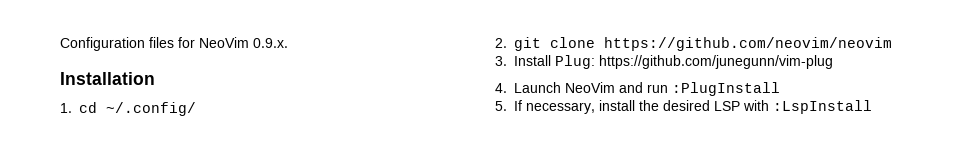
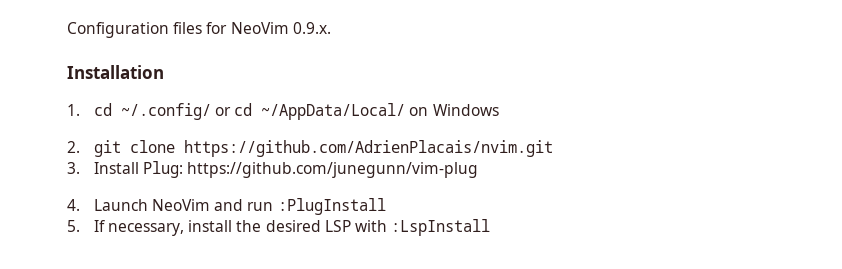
(196, 109) none -> [214,103,499,120] or cd ~/AppData/Local/ on Windows
[604,37,892,51] https://github.com/neovim/neovim -> [183,140,553,157] https://github.com/AdrienPlacais/nvim.git

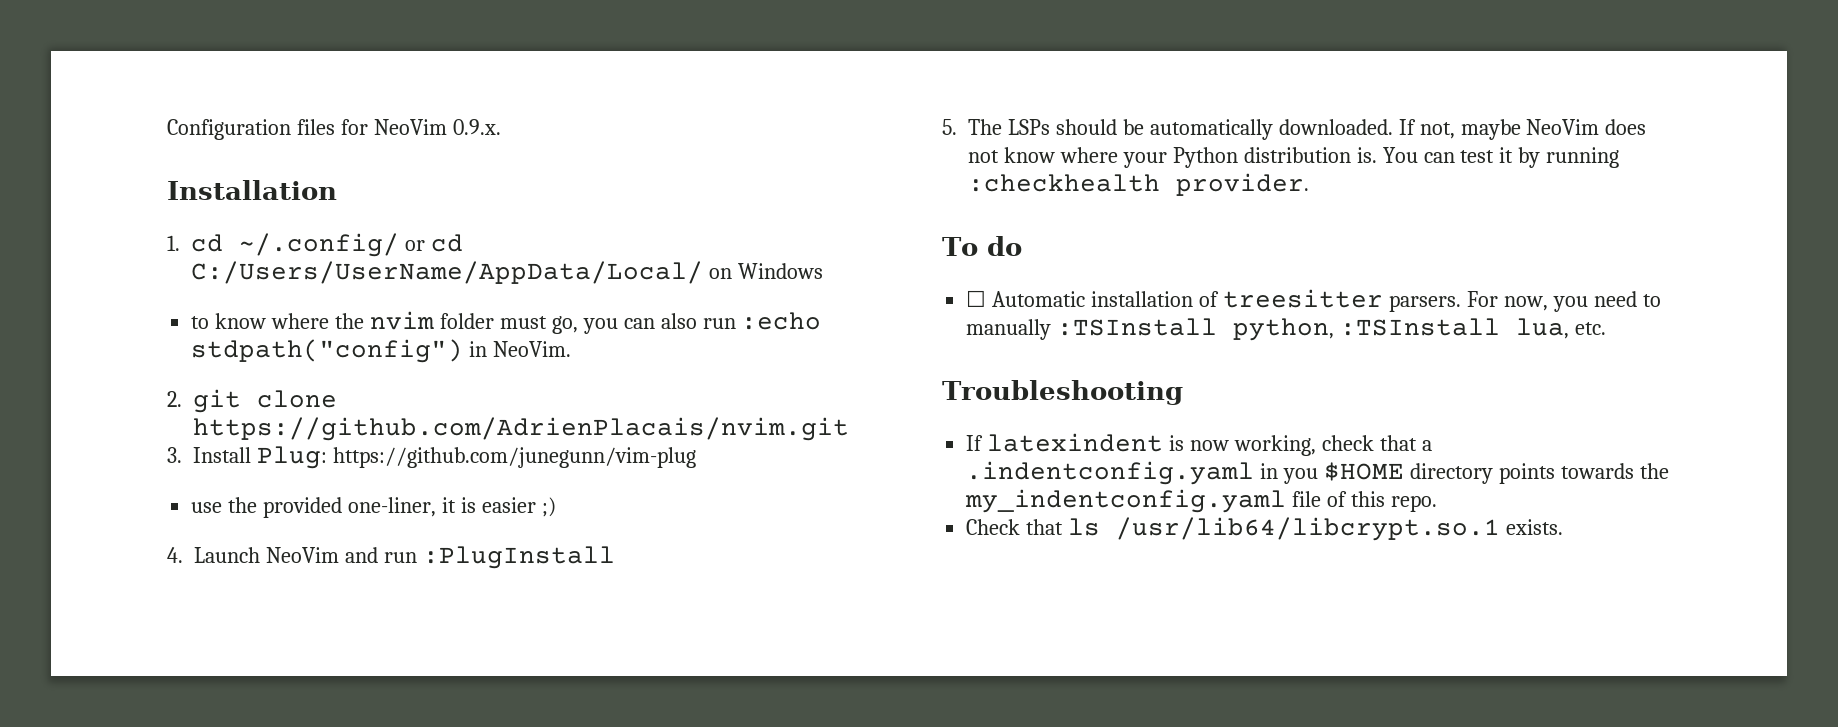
[261,103,406,120] ~/AppData/Local/ -> [191,261,704,284] C:/Users/UserName/AppData/Local/
(499, 110) none -> [191,311,822,334] [191,339,572,363] // to know where the nvim folder must go, you can also run :echo stdpath("config") in NeoVim.
(479, 170) none -> [191,497,556,518] // use the provided one-liner, it is easier ;)
[93,219,491,236] If necessary, install the desired LSP with :LspInstall -> [968,119,1647,140] [968,147,1620,168] [968,173,1309,196] [942,236,1022,256] [966,289,1661,312] [966,318,1607,341] [942,380,1183,405] [966,433,1432,456] [966,461,1669,485] [965,489,1437,513] [966,517,1564,541] The LSPs should be automatically downloaded. If not, maybe NeoVim does not know where your Python distribution is. You can test it by running :checkhealth provider. // To do // ☐ Automatic installation of treesitter parsers. For now, you need to manually :TSInstall python, :TSInstall lua, etc. // Troubleshooting // If latexindent is now working, check that a .indentconfig.yaml in you $HOME directory points towards the my_indentconfig.yaml file of this repo. // Check that ls /usr/lib64/libcrypt.so.1 exists.

